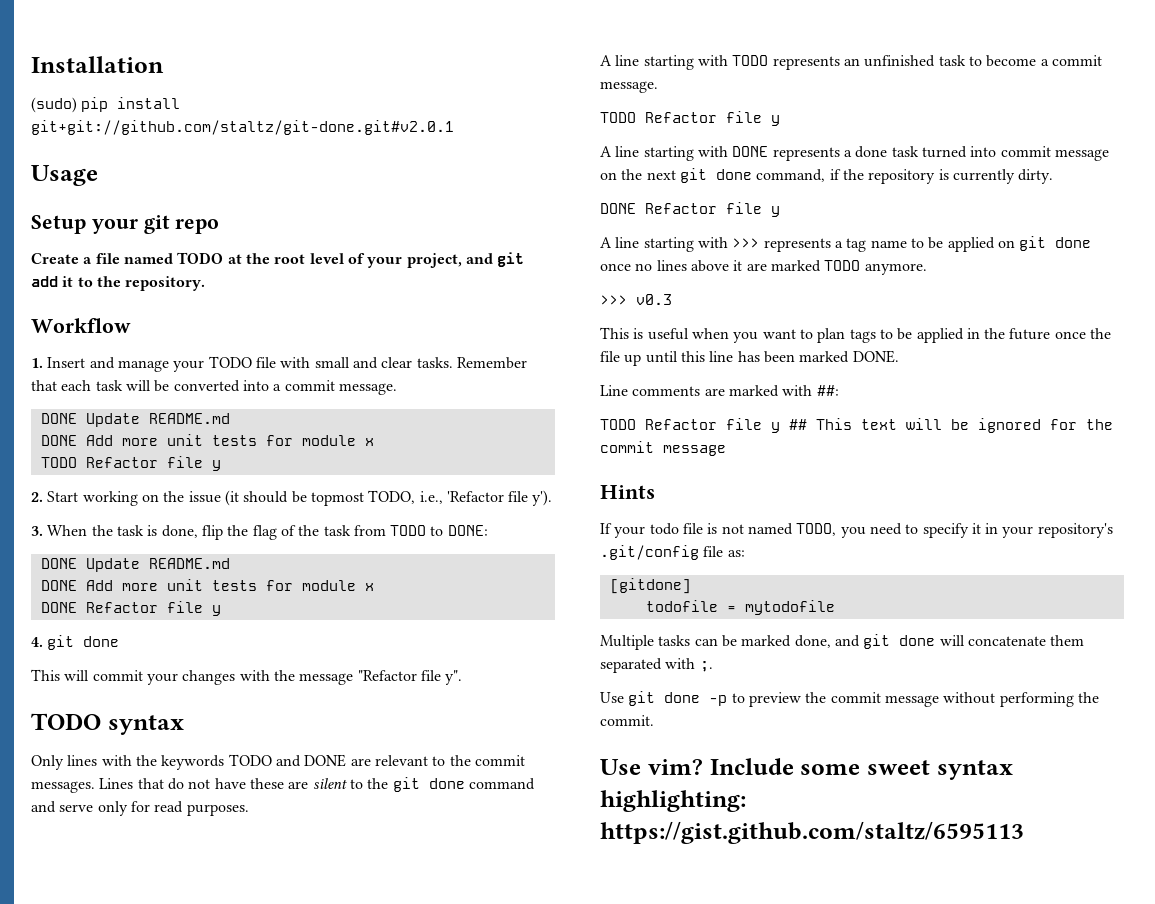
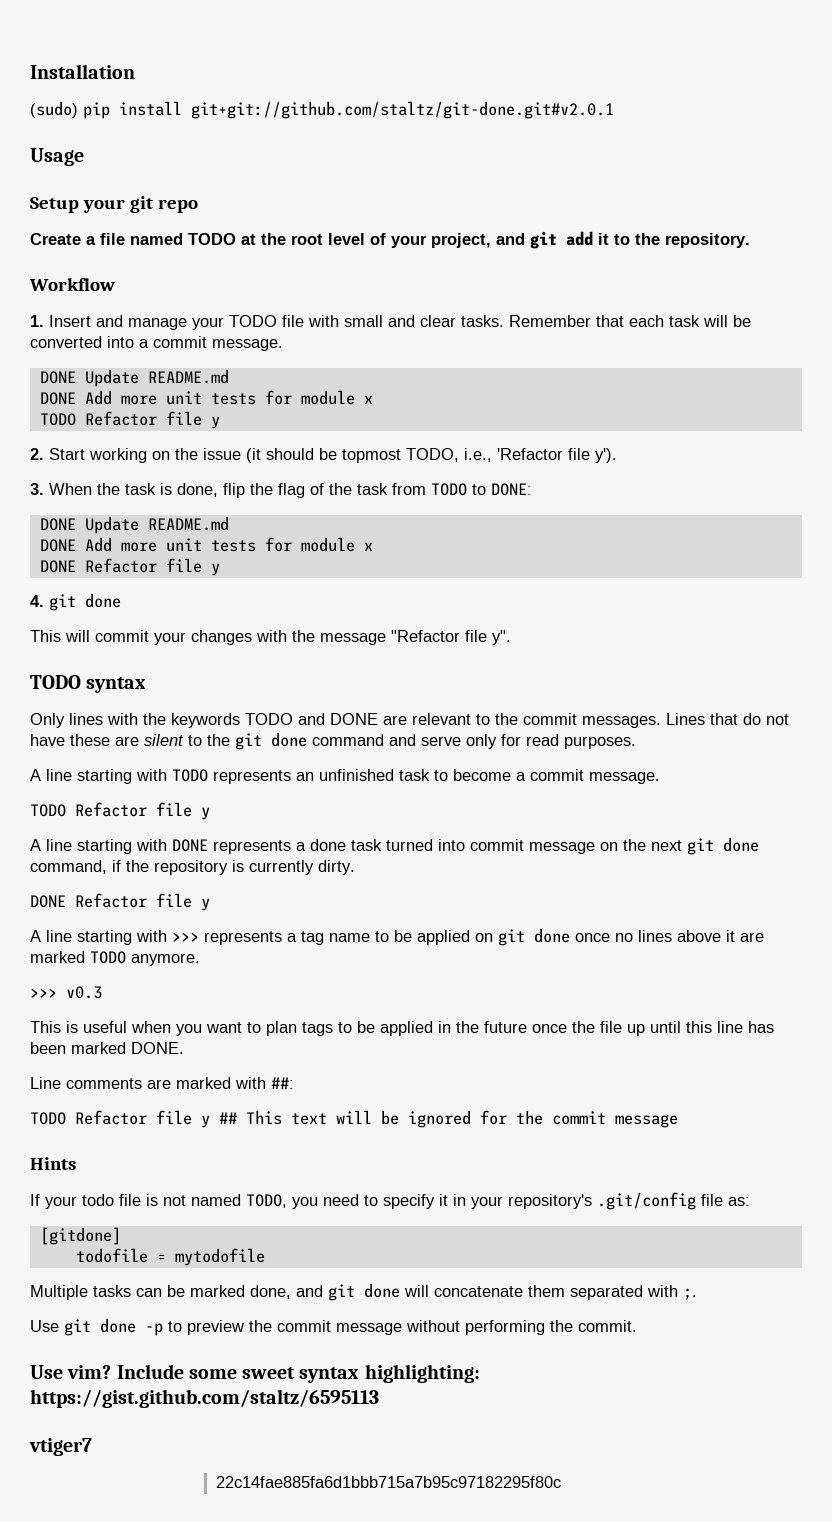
(1024, 832) none -> [29,1438,92,1456] [215,1476,561,1488] // vtiger7 // 22c14fae885fa6d1bbb715a7b95c97182295f80c

